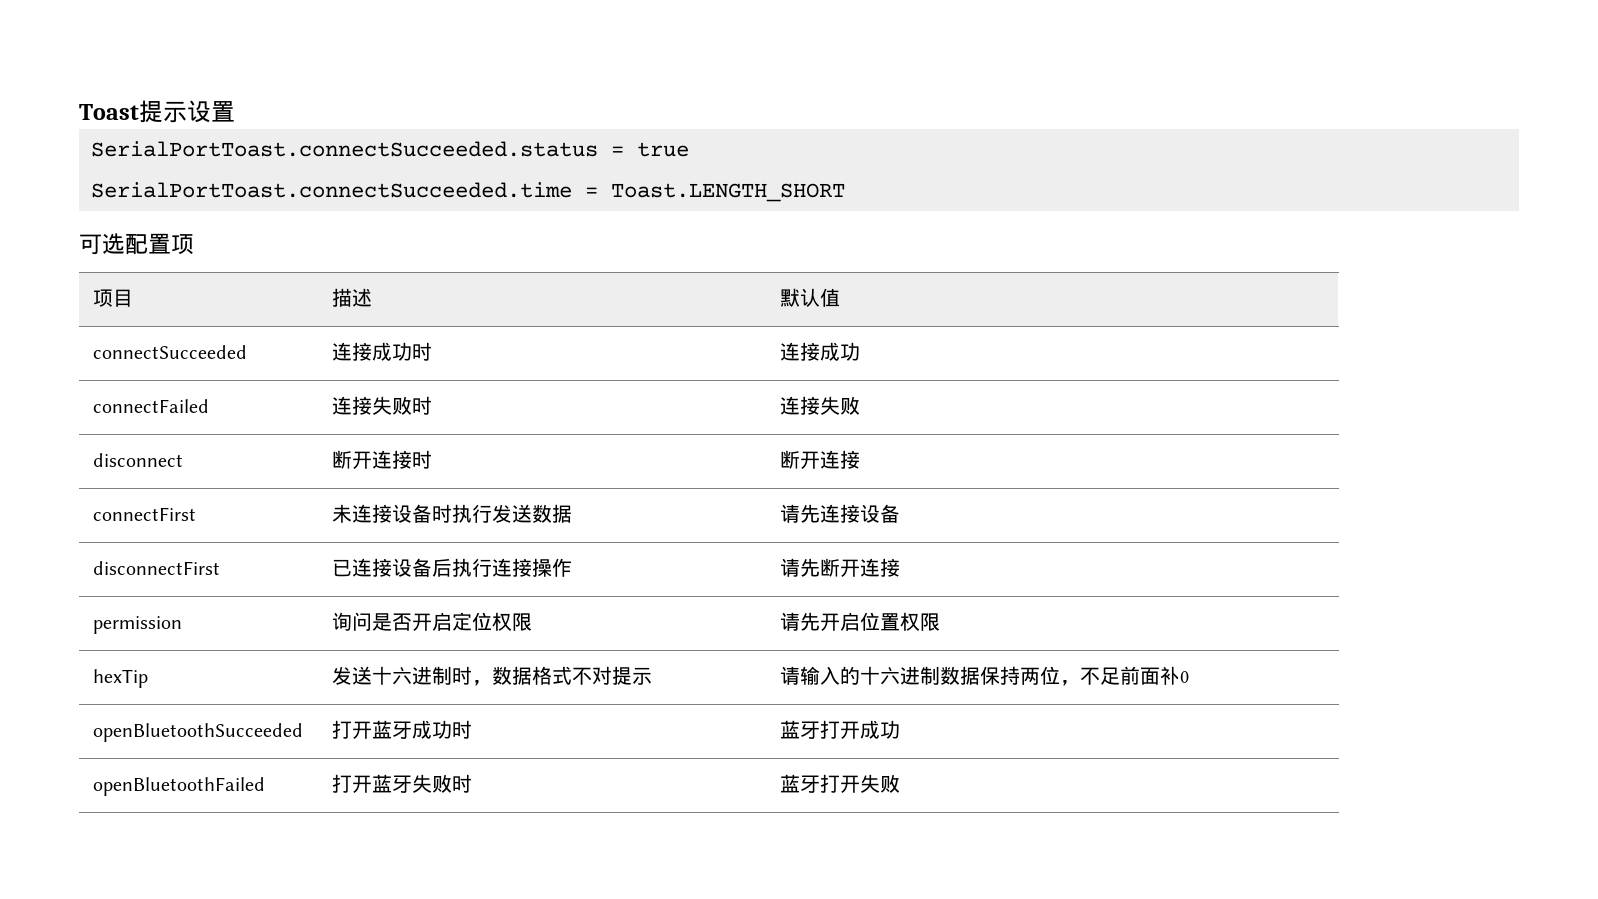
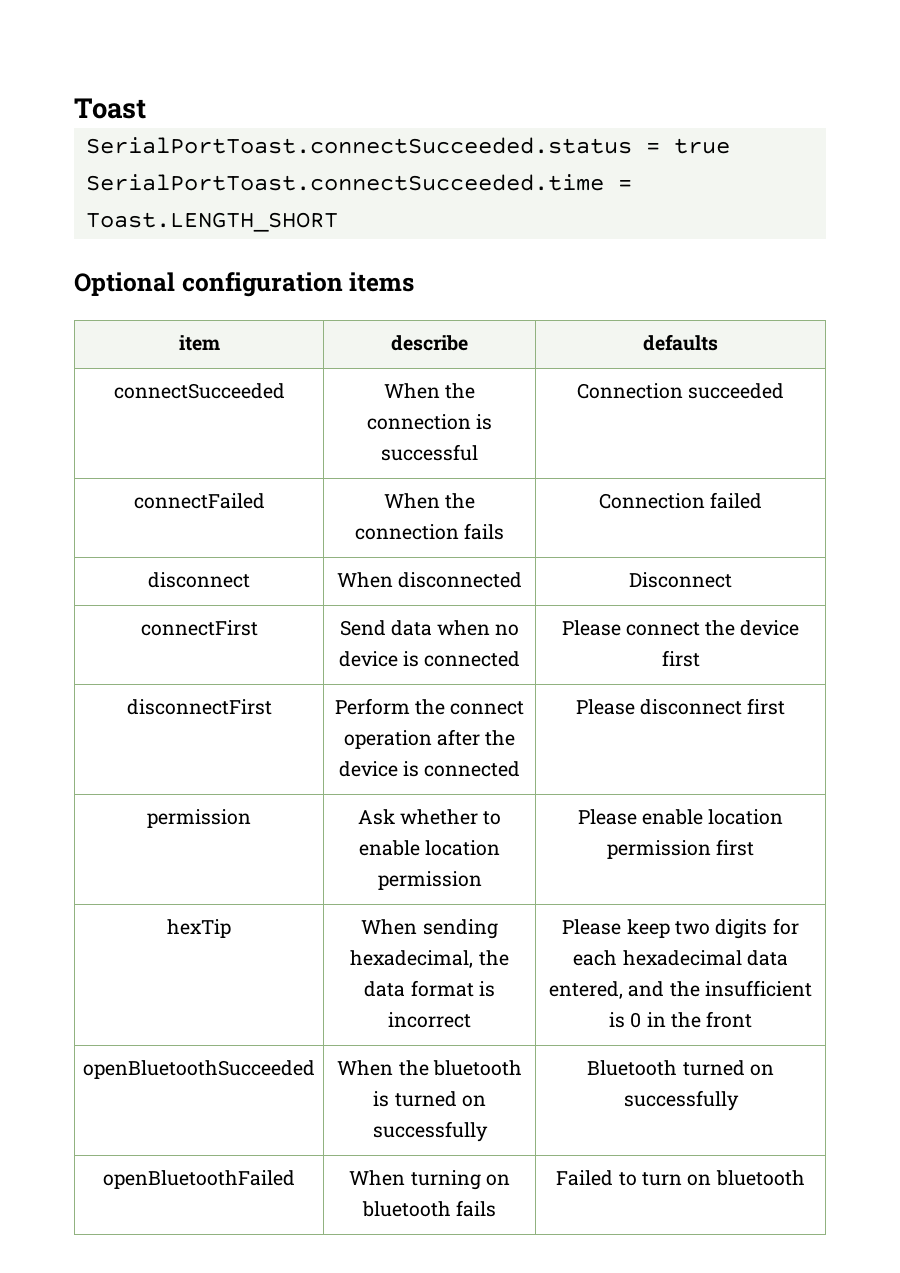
[139,100,235,123] 提示设置 -> (146, 108) none
[79,233,194,255] [93,289,134,307] [332,288,373,307] [780,288,841,307] [93,345,248,359] [332,342,433,361] [780,342,861,361] [93,399,210,413] [332,396,433,415] [780,396,861,415] [93,453,184,467] [332,450,433,469] [780,450,861,469] [93,507,197,521] [332,504,573,523] [780,504,901,523] [93,561,221,575] [332,558,573,577] [780,558,901,577] [93,616,183,634] [332,612,533,631] [780,612,941,631] [93,669,149,688] [332,666,653,686] [780,666,1190,686] [93,723,304,742] [332,720,473,739] [780,720,901,739] [93,777,266,796] [332,774,473,793] [780,774,901,793] 可选配置项 // 项目 | 描述 | 默认值 // connectSucceeded | 连接成功时 | 连接成功 // connectFailed | 连接失败时 | 连接失败 // disconnect | 断开连接时 | 断开连接 // connectFirst | 未连接设备时执行发送数据 | 请先连接设备 // disconnectFirst | 已连接设备后执行连接操作 | 请先断开连接 // permission | 询问是否开启定位权限 | 请先开启位置权限 // hexTip | 发送十六进制时，数据格式不对提示 | 请输入的十六进制数据保持两位，不足前面补0 // openBluetoothSucceeded | 打开蓝牙成功时 | 蓝牙打开成功 // openBluetoothFailed | 打开蓝牙失败时 | 蓝牙打开失败 -> [74,272,415,297] [178,335,220,351] [391,335,468,351] [643,334,718,351] [113,383,285,399] [383,383,476,399] [366,414,493,430] [381,444,478,461] [576,383,785,399] [133,493,265,509] [383,493,476,509] [354,523,505,540] [598,492,763,509] [148,572,250,588] [336,572,523,588] [629,572,732,588] [140,620,258,636] [339,620,520,636] [338,651,521,667] [561,620,800,636] [661,650,700,667] [126,699,272,715] [334,698,525,715] [343,729,516,749] [338,761,521,777] [575,698,786,715] [147,809,251,828] [357,809,502,825] [358,840,501,856] [377,871,482,890] [577,809,784,825] [606,839,755,859] [167,919,231,938] [361,919,498,939] [350,950,509,968] [364,980,495,997] [388,1012,471,1028] [562,918,799,939] [573,950,788,966] [549,980,812,999] [608,1011,753,1028] [83,1060,315,1079] [337,1060,522,1076] [373,1091,486,1107] [372,1121,488,1142] [587,1060,774,1076] [623,1090,739,1111] [103,1170,295,1189] [349,1170,510,1190] [361,1200,497,1217] [556,1170,805,1186] Optional configuration items // item | describe | defaults // connectSucceeded | When the connection is successful | Connection succeeded // connectFailed | When the connection fails | Connection failed // disconnect | When disconnected | Disconnect // connectFirst | Send data when no device is connected | Please connect the device first // disconnectFirst | Perform the connect operation after the device is connected | Please disconnect first // permission | Ask whether to enable location permission | Please enable location permission first // hexTip | When sending hexadecimal, the data format is incorrect | Please keep two digits for each hexadecimal data entered, and the insufficient is 0 in the front // openBluetoothSucceeded | When the bluetooth is turned on successfully | Bluetooth turned on successfully // openBluetoothFailed | When turning on bluetooth fails | Failed to turn on bluetooth

